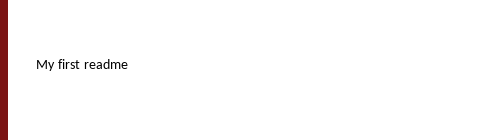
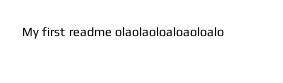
(128, 64) none -> [115,27,225,37] olaolaoloaloaoloalo

